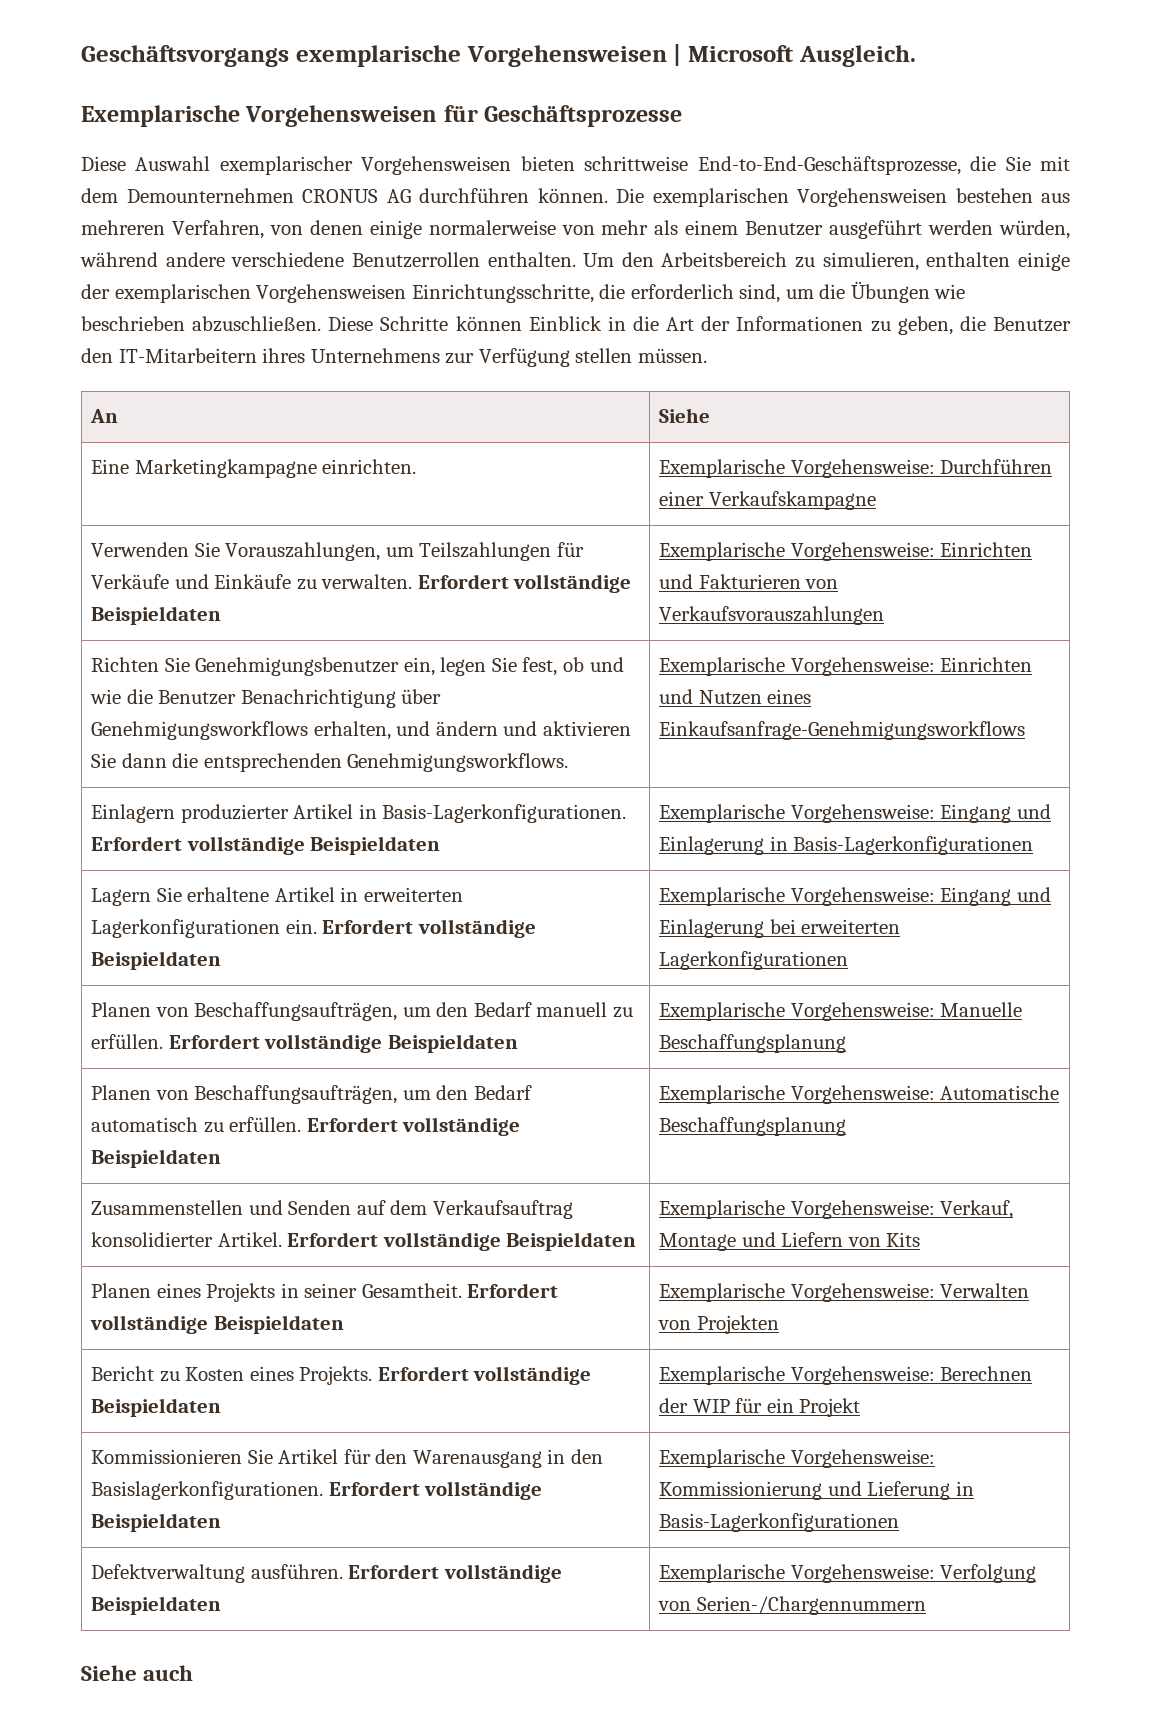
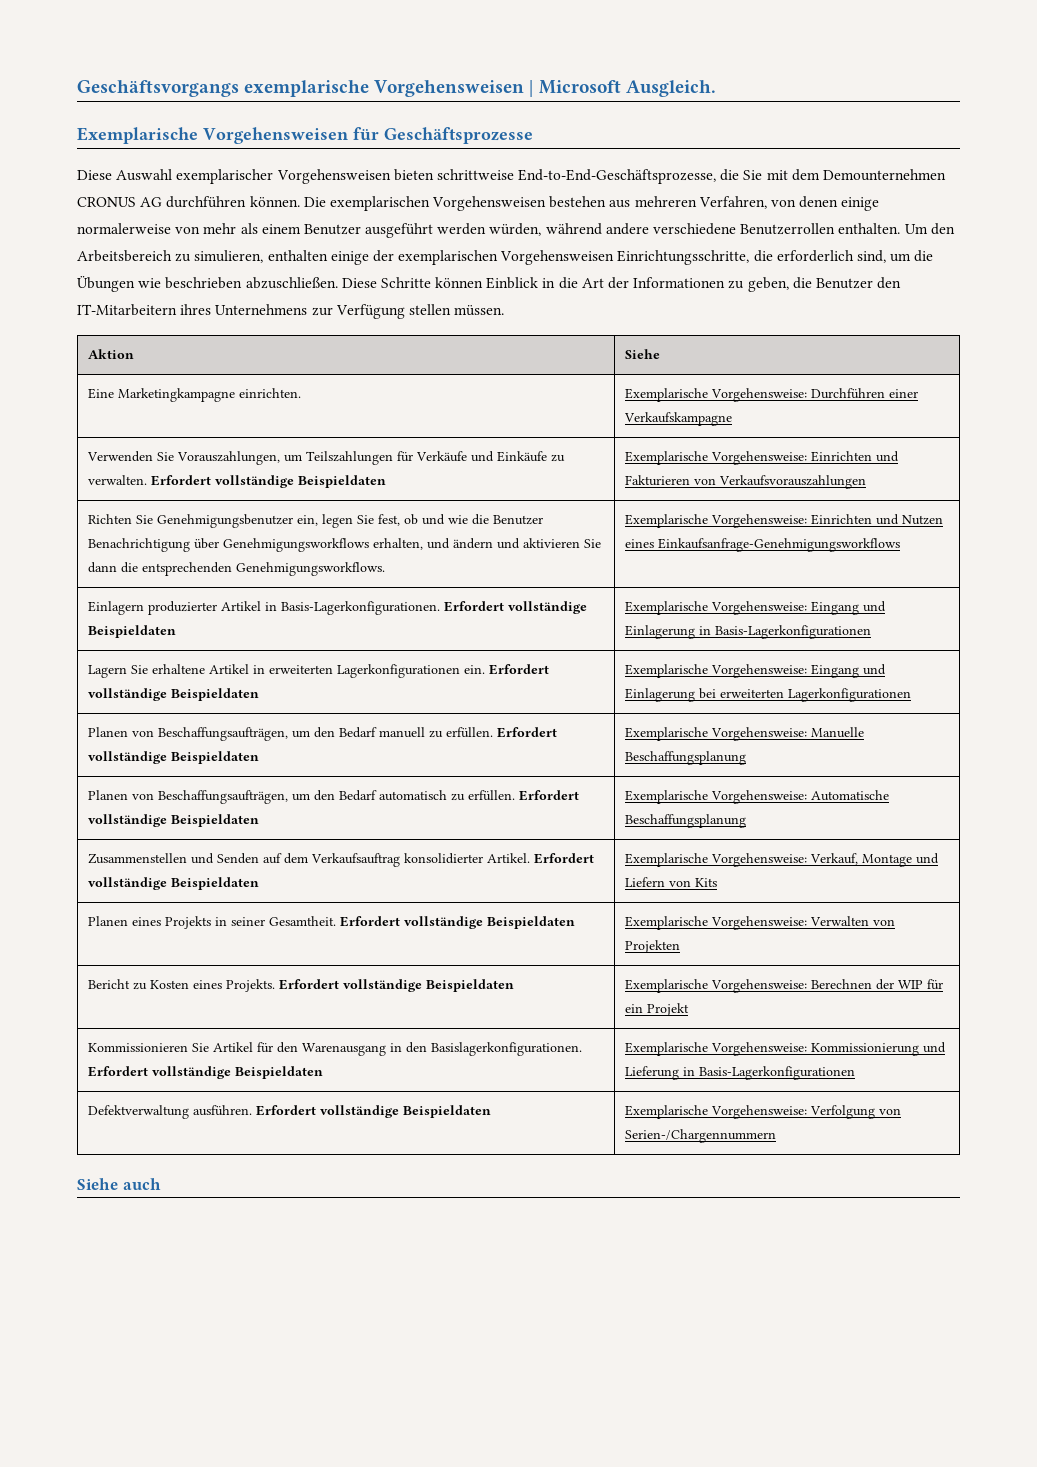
[90,409,119,423] An -> [87,349,134,359] Aktion

